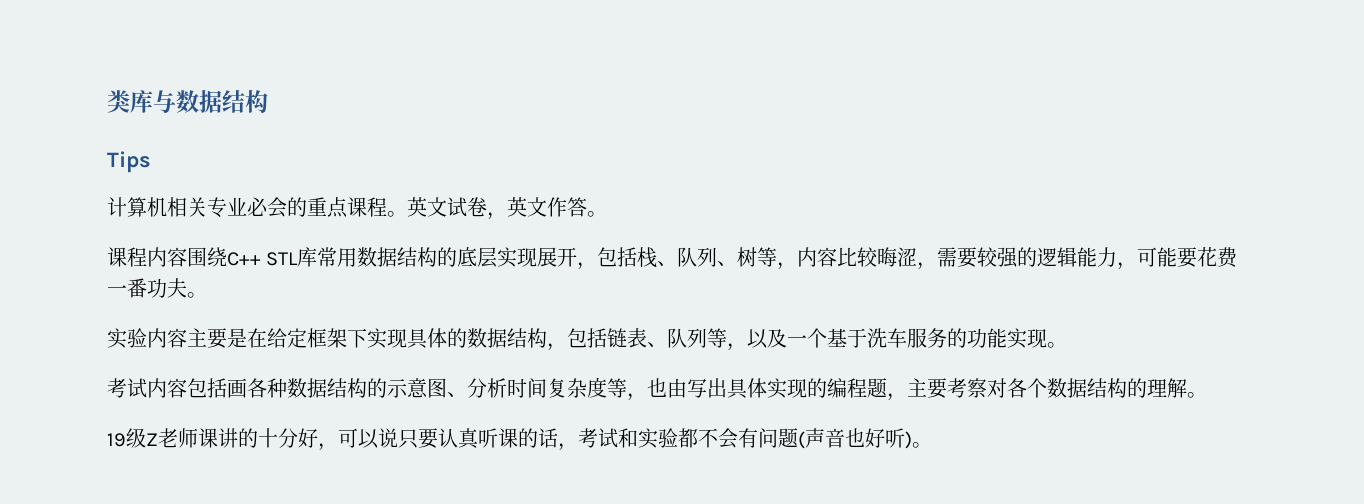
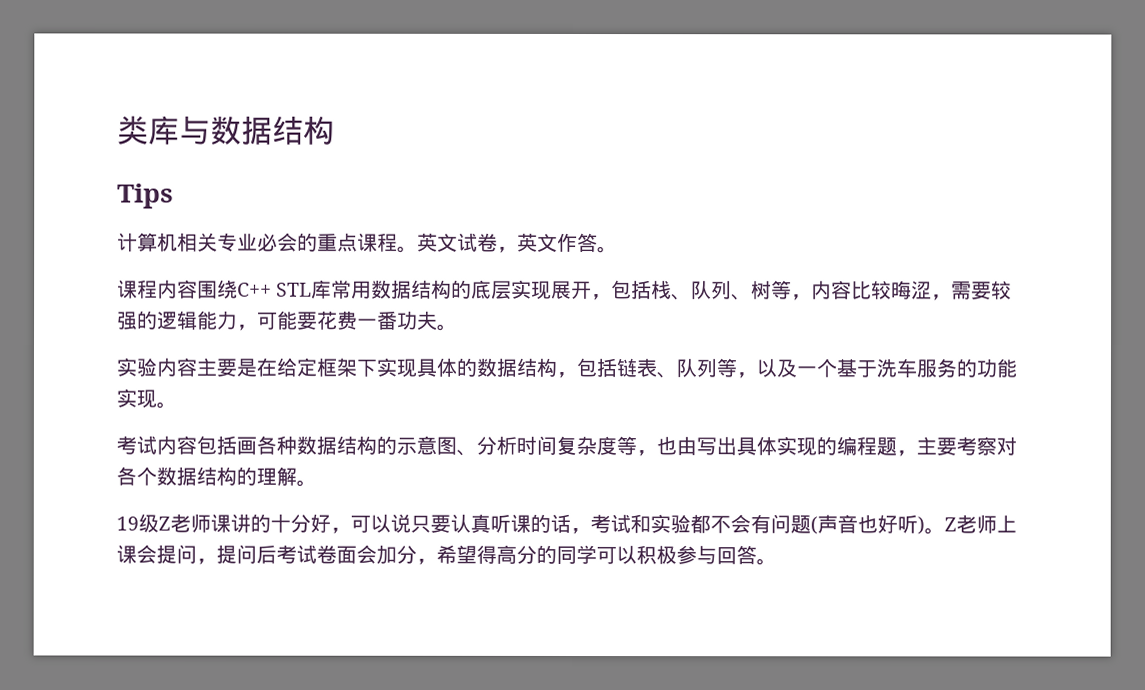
(932, 445) none -> [944,514,1017,534] [116,544,777,566] Z老师上课会提问，提问后考试卷面会加分，希望得高分的同学可以积极参与回答。

